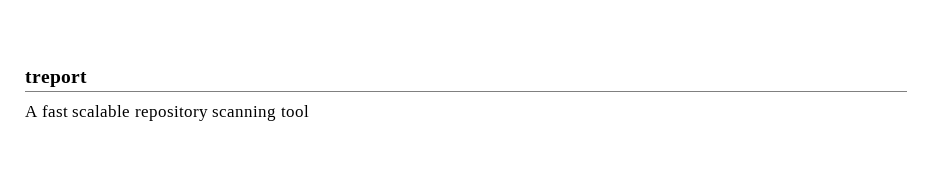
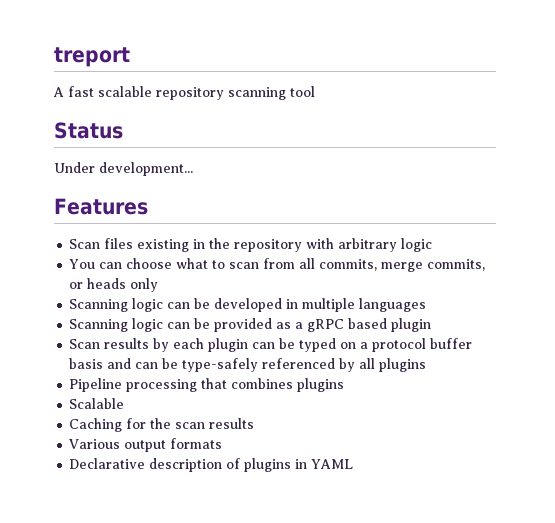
(309, 111) none -> [54,122,123,139] [54,162,193,176] [54,198,148,215] [69,238,433,252] [69,258,486,272] [69,278,159,292] [69,298,427,312] [69,318,432,332] [69,338,473,352] [69,358,427,372] [69,378,345,392] [69,398,125,409] [69,418,255,432] [69,438,223,452] [69,458,354,472] // Status // Under development... // Features // Scan files existing in the repository with arbitrary logic // You can choose what to scan from all commits, merge commits, or heads only // Scanning logic can be developed in multiple languages // Scanning logic can be provided as a gRPC based plugin // Scan results by each plugin can be typed on a protocol buffer basis and can be type-safely referenced by all plugins // Pipeline processing that combines plugins // Scalable // Caching for the scan results // Various output formats // Declarative description of plugins in YAML

